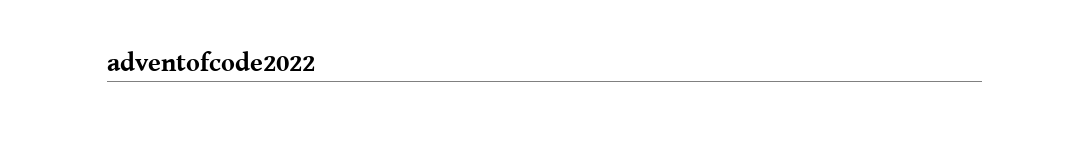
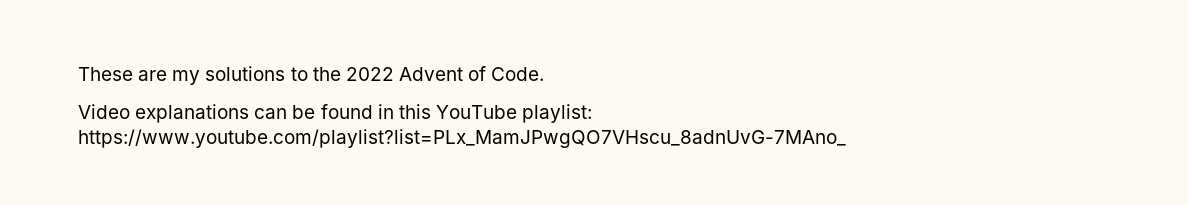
[107,51,315,71] adventofcode2022 -> [78,66,545,85] [78,104,593,123] [78,129,846,148] These are my solutions to the 2022 Advent of Code. // Video explanations can be found in this YouTube playlist: https://www.youtube.com/playlist?list=PLx_MamJPwgQO7VHscu_8adnUvG-7MAno_

